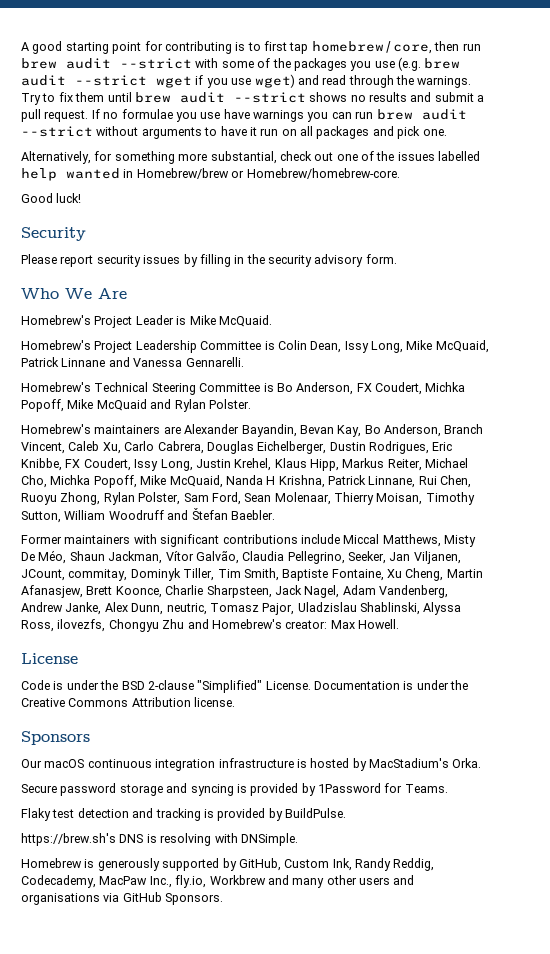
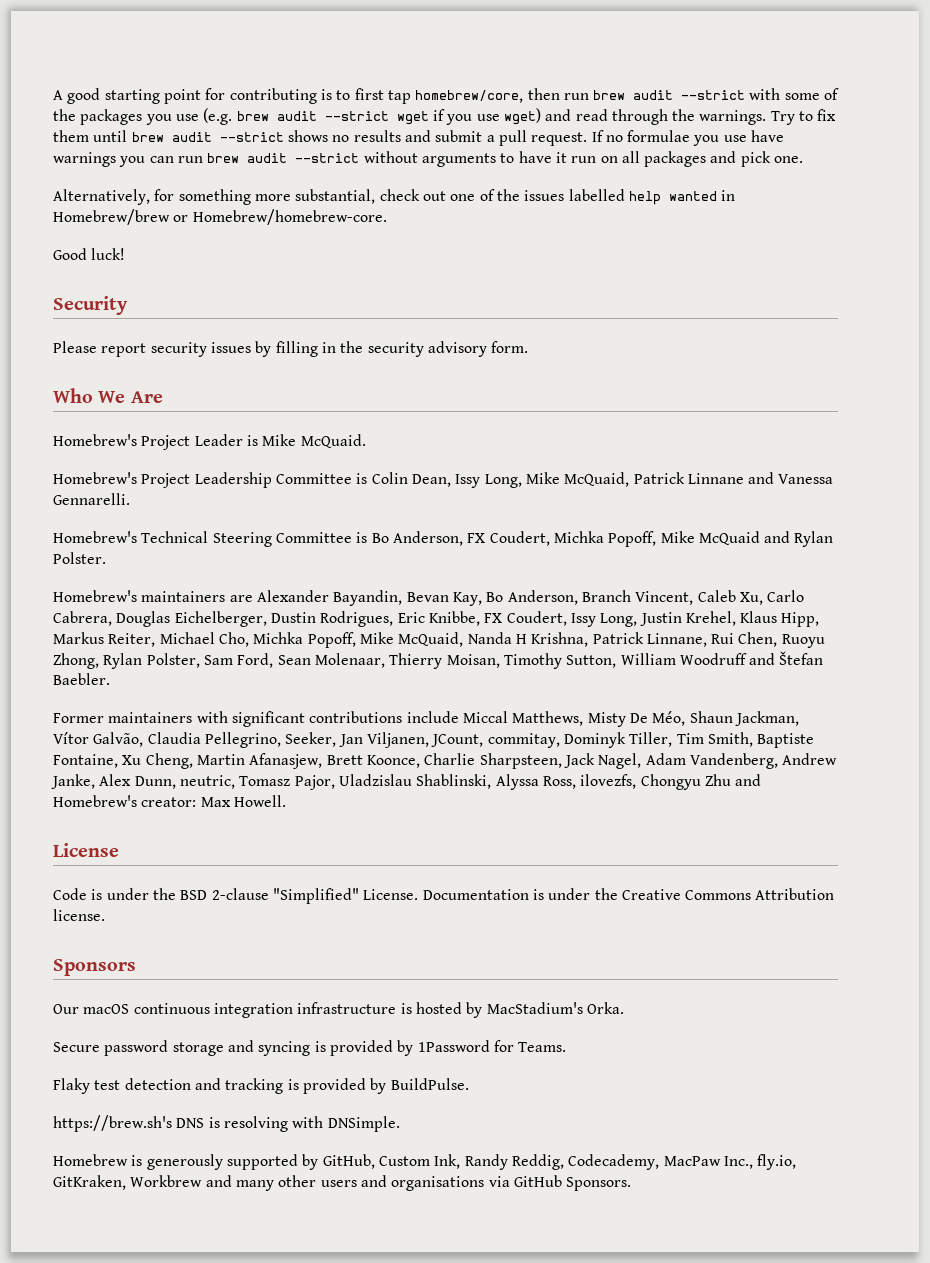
(207, 881) none -> [53,1175,126,1190] GitKraken,

